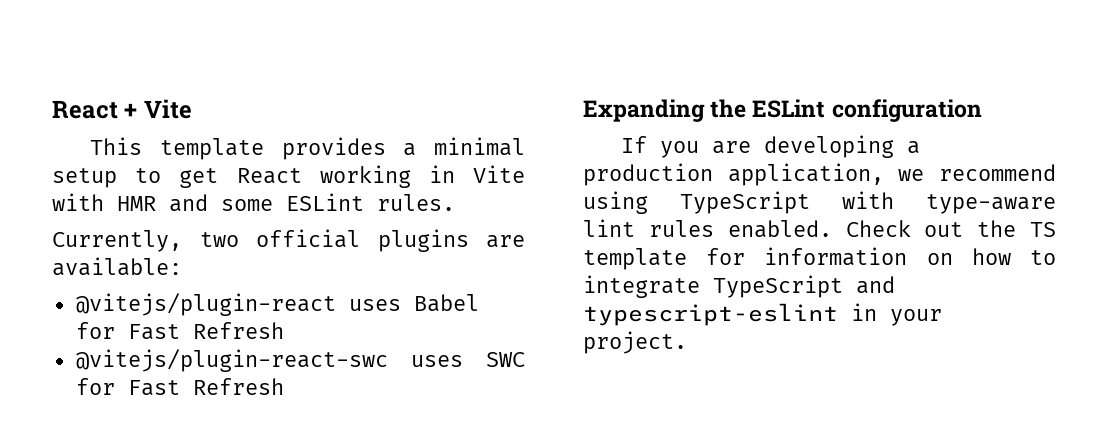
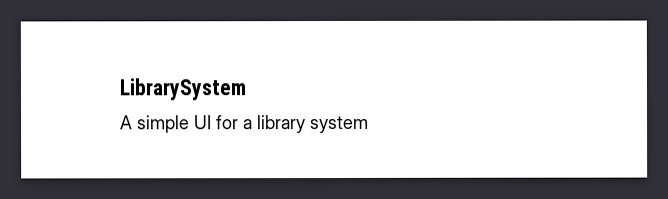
[52,99,192,119] [90,137,525,160] [52,165,525,188] [52,193,455,212] [52,229,525,252] [52,257,182,276] [75,293,479,316] [75,322,284,340] [75,349,525,372] [75,378,284,396] [583,99,982,122] [621,135,921,158] [583,163,1056,186] [583,191,1056,214] [583,219,1056,238] [583,247,1056,270] [583,275,895,298] [583,303,942,326] [583,331,687,354] React + Vite // This template provides a minimal setup to get React working in Vite with HMR and some ESLint rules. // Currently, two official plugins are available: // @vitejs/plugin-react uses Babel for Fast Refresh // @vitejs/plugin-react-swc uses SWC for Fast Refresh // Expanding the ESLint configuration // If you are developing a production application, we recommend using TypeScript with type-aware lint rules enabled. Check out the TS template for information on how to integrate TypeScript and typescript-eslint in your project. -> [119,78,247,101] [120,115,369,134] LibrarySystem // A simple UI for a library system

